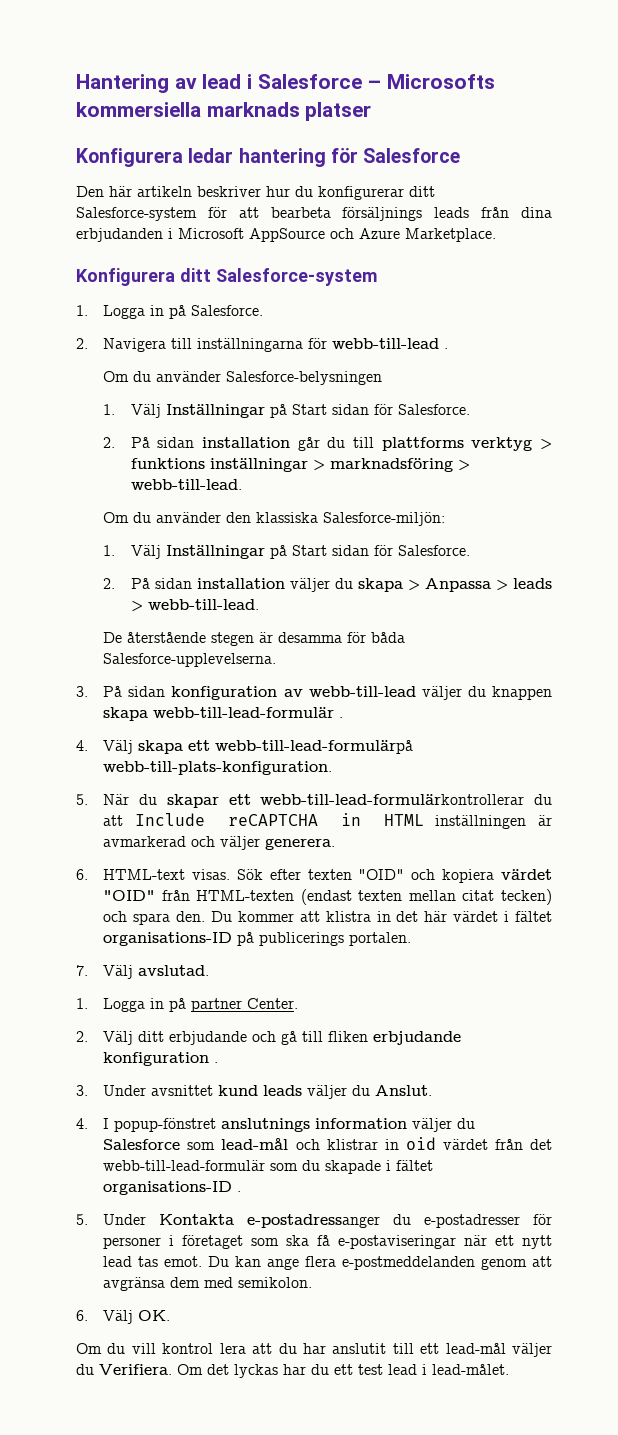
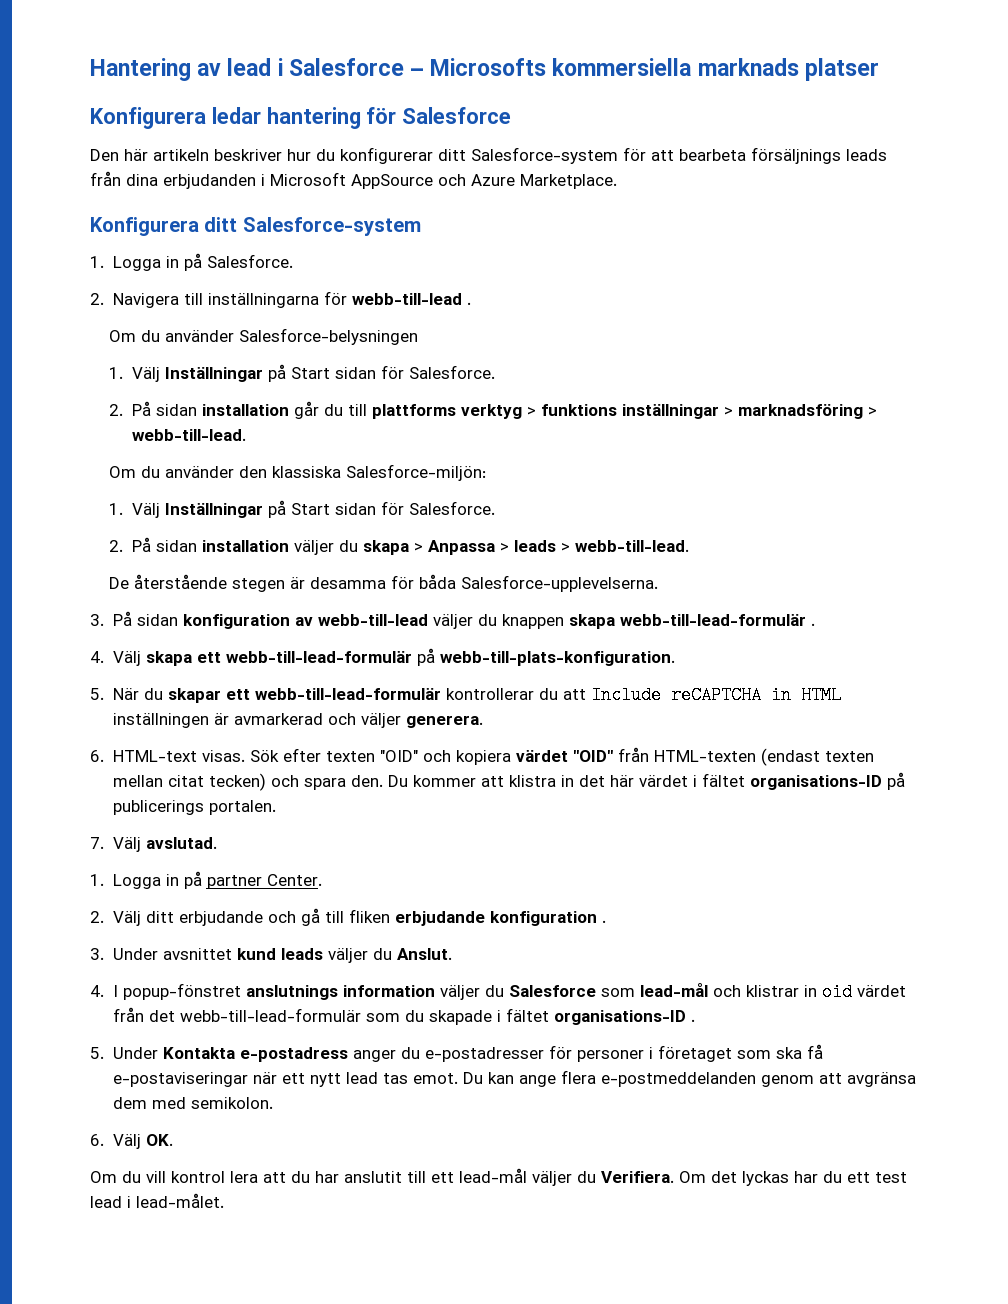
[215,740,414,754] webb-till-lead-formulärpå -> [225,648,435,666] webb-till-lead-formulär på
[260,794,525,805] webb-till-lead-formulärkontrollerar -> [254,688,534,700] webb-till-lead-formulär kontrollerar
[247,1214,381,1228] e-postadressanger -> [239,1047,396,1062] e-postadress anger

